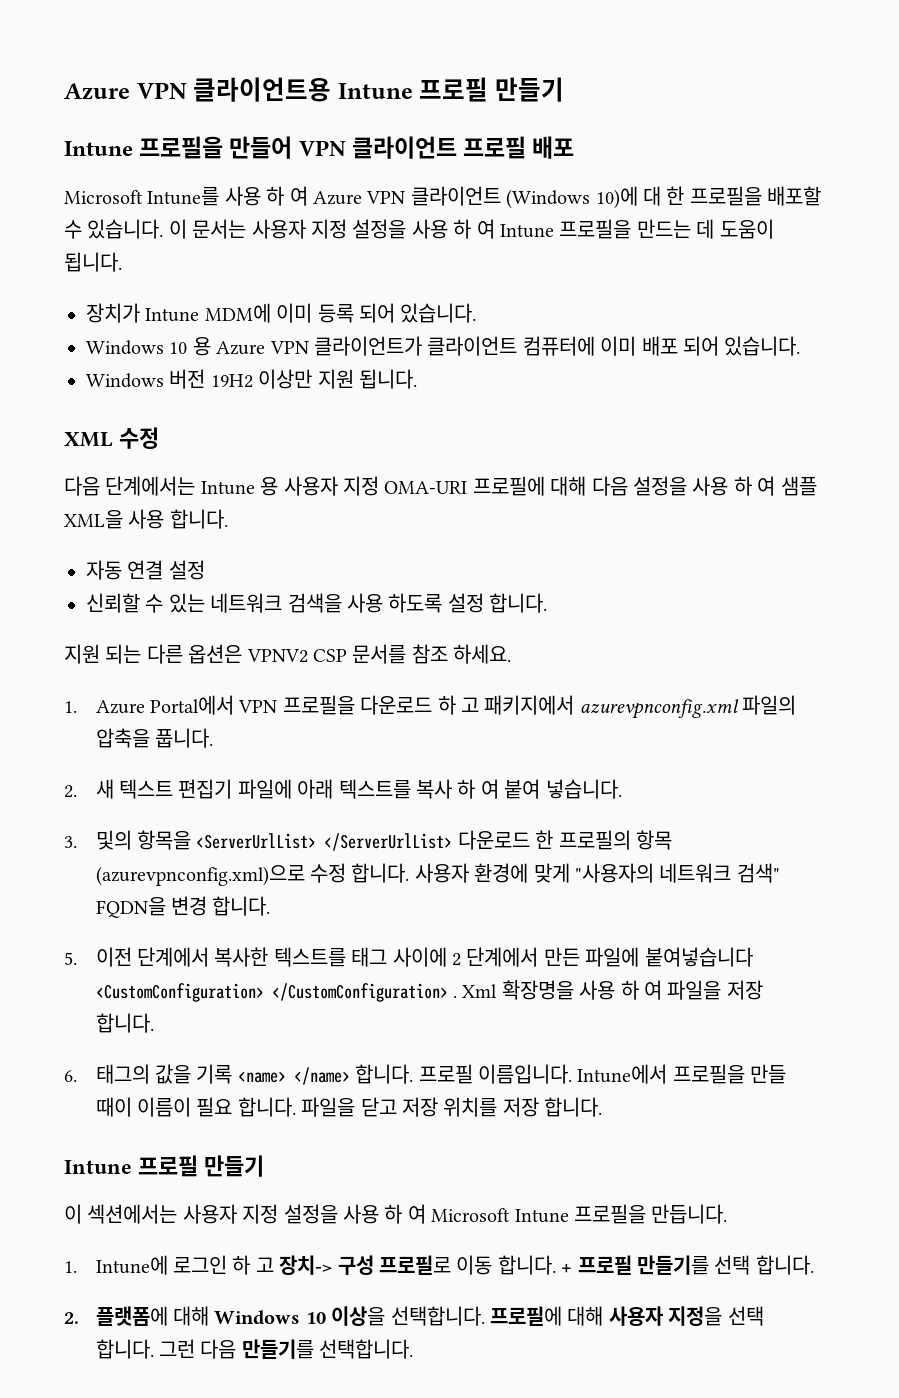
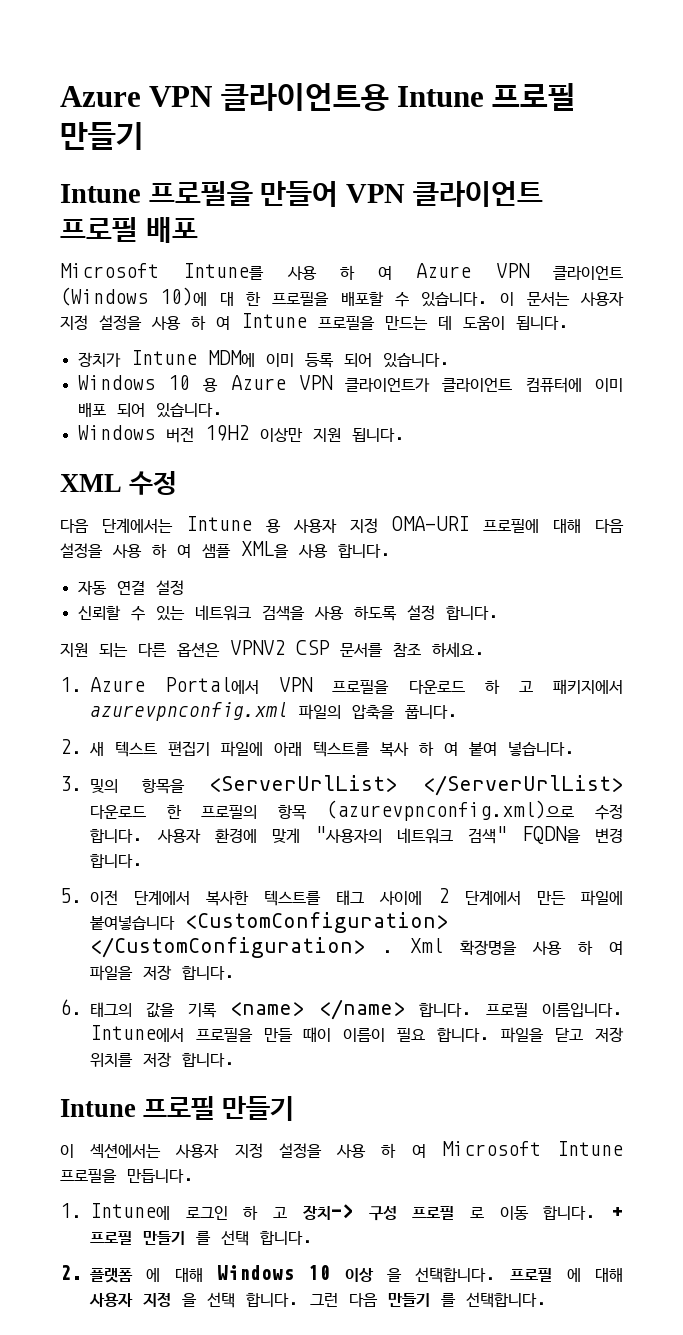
[378,1255,451,1275] 프로필로 -> [412,1206,484,1220] 프로필 로
[636,1255,709,1275] 만들기를 -> [143,1231,211,1245] 만들기 를
[95,1306,168,1326] 플랫폼에 -> [90,1268,161,1283] 플랫폼 에
[331,1306,723,1326] 이상을 선택합니다. 프로필에 대해 사용자 지정을 -> [344,1267,623,1283] [89,1292,197,1307] 이상 을 선택합니다. 프로필 에 대해 사용자 지정 을
[241,1339,314,1359] 만들기를 -> [388,1293,456,1307] 만들기 를

